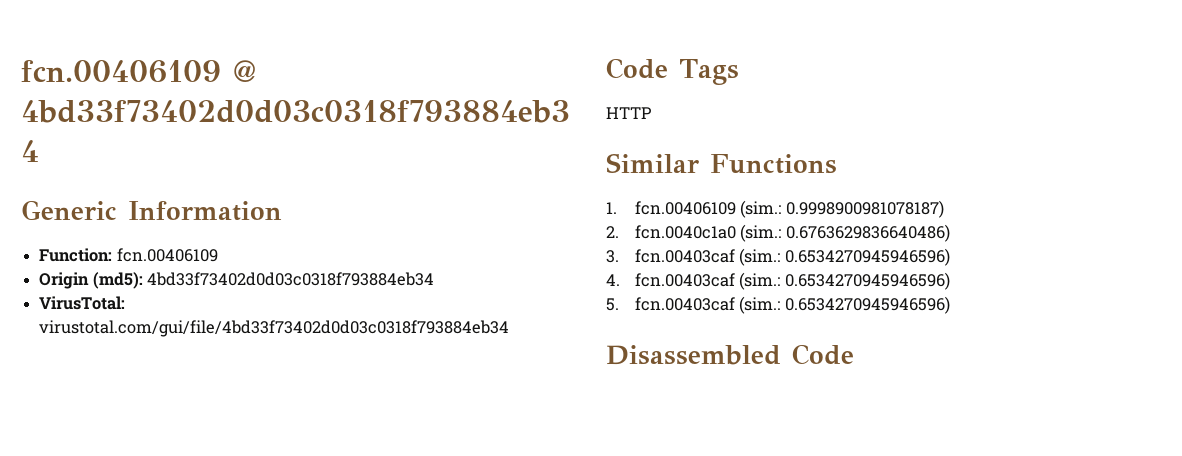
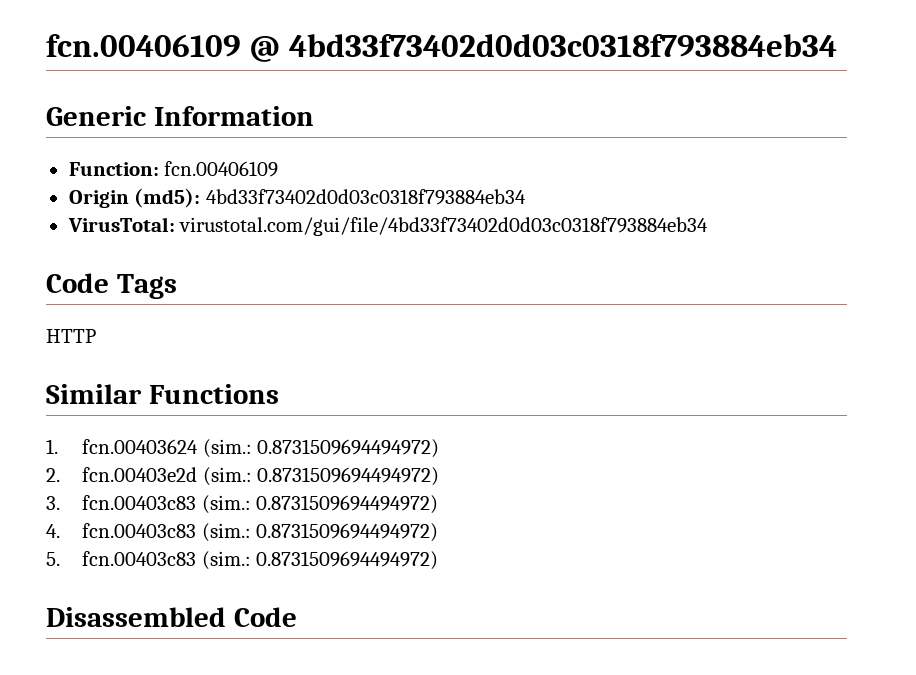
[635,200,944,218] [606,224,950,242] [606,248,950,266] [606,272,950,290] [606,296,950,314] fcn.00406109 (sim.: 0.9998900981078187) // 2. fcn.0040c1a0 (sim.: 0.6763629836640486) // 3. fcn.00403caf (sim.: 0.6534270945946596) // 4. fcn.00403caf (sim.: 0.6534270945946596) // 5. fcn.00403caf (sim.: 0.6534270945946596) -> [82,439,440,458] [46,467,440,486] [46,495,439,514] [46,523,439,542] [46,551,439,570] fcn.00403624 (sim.: 0.8731509694494972) // 2. fcn.00403e2d (sim.: 0.8731509694494972) // 3. fcn.00403c83 (sim.: 0.8731509694494972) // 4. fcn.00403c83 (sim.: 0.8731509694494972) // 5. fcn.00403c83 (sim.: 0.8731509694494972)

